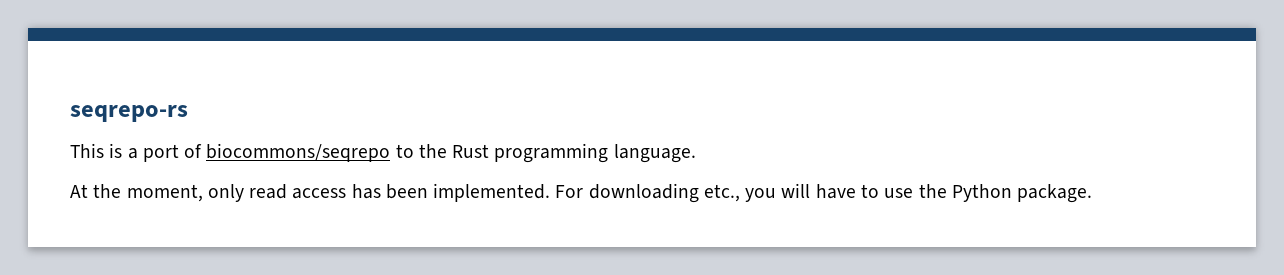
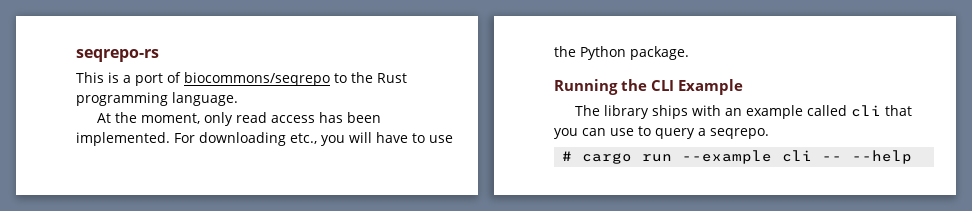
(1093, 193) none -> [554,79,744,95] [574,105,912,119] [554,126,769,139] [562,150,913,164] // Running the CLI Example // The library ships with an example called cli that you can use to query a seqrepo. // # cargo run --example cli -- --help

